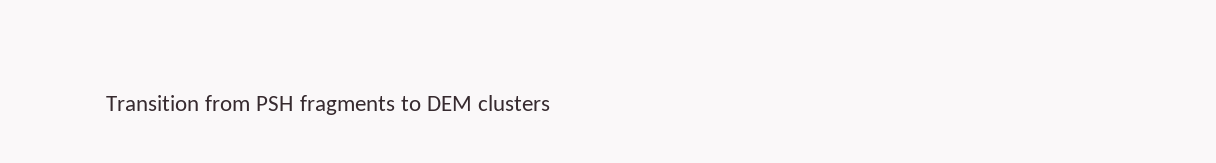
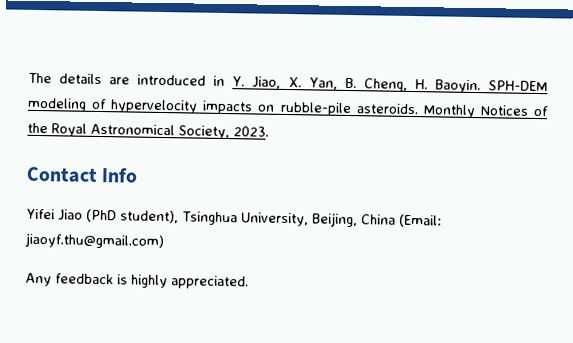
[106,95,551,115] Transition from PSH fragments to DEM clusters -> [28,72,548,94] [27,97,549,119] [27,122,269,140] [26,166,139,183] [26,208,442,228] [25,232,164,250] [25,272,249,290] The details are introduced in Y. Jiao, X. Yan, B. Cheng, H. Baoyin. SPH-DEM modeling of hypervelocity impacts on rubble-pile asteroids. Monthly Notices of the Royal Astronomical Society, 2023. // Contact Info // Yifei Jiao (PhD student), Tsinghua University, Beijing, China (Email: jiaoyf.thu@gmail.com) // Any feedback is highly appreciated.

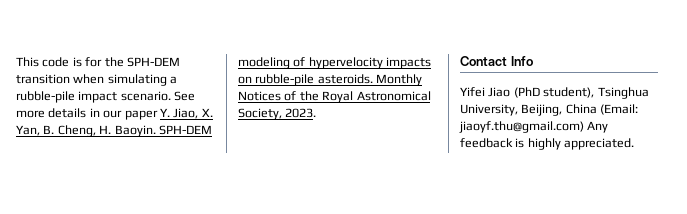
[28,72,226,87] The details are introduced in -> [16,57,180,67] [16,74,178,86] [16,91,196,103] [16,108,158,120] This code is for the SPH-DEM transition when simulating a rubble-pile impact scenario. See more details in our paper
(164, 241) // -> (584, 127) none

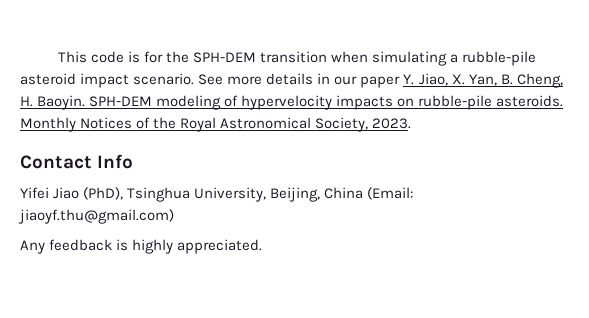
(75, 97) none -> [20,73,76,85] asteroid
[513,87,595,98] (PhD student), -> [83,187,124,200] (PhD),
(584, 127) none -> (174, 216) //

